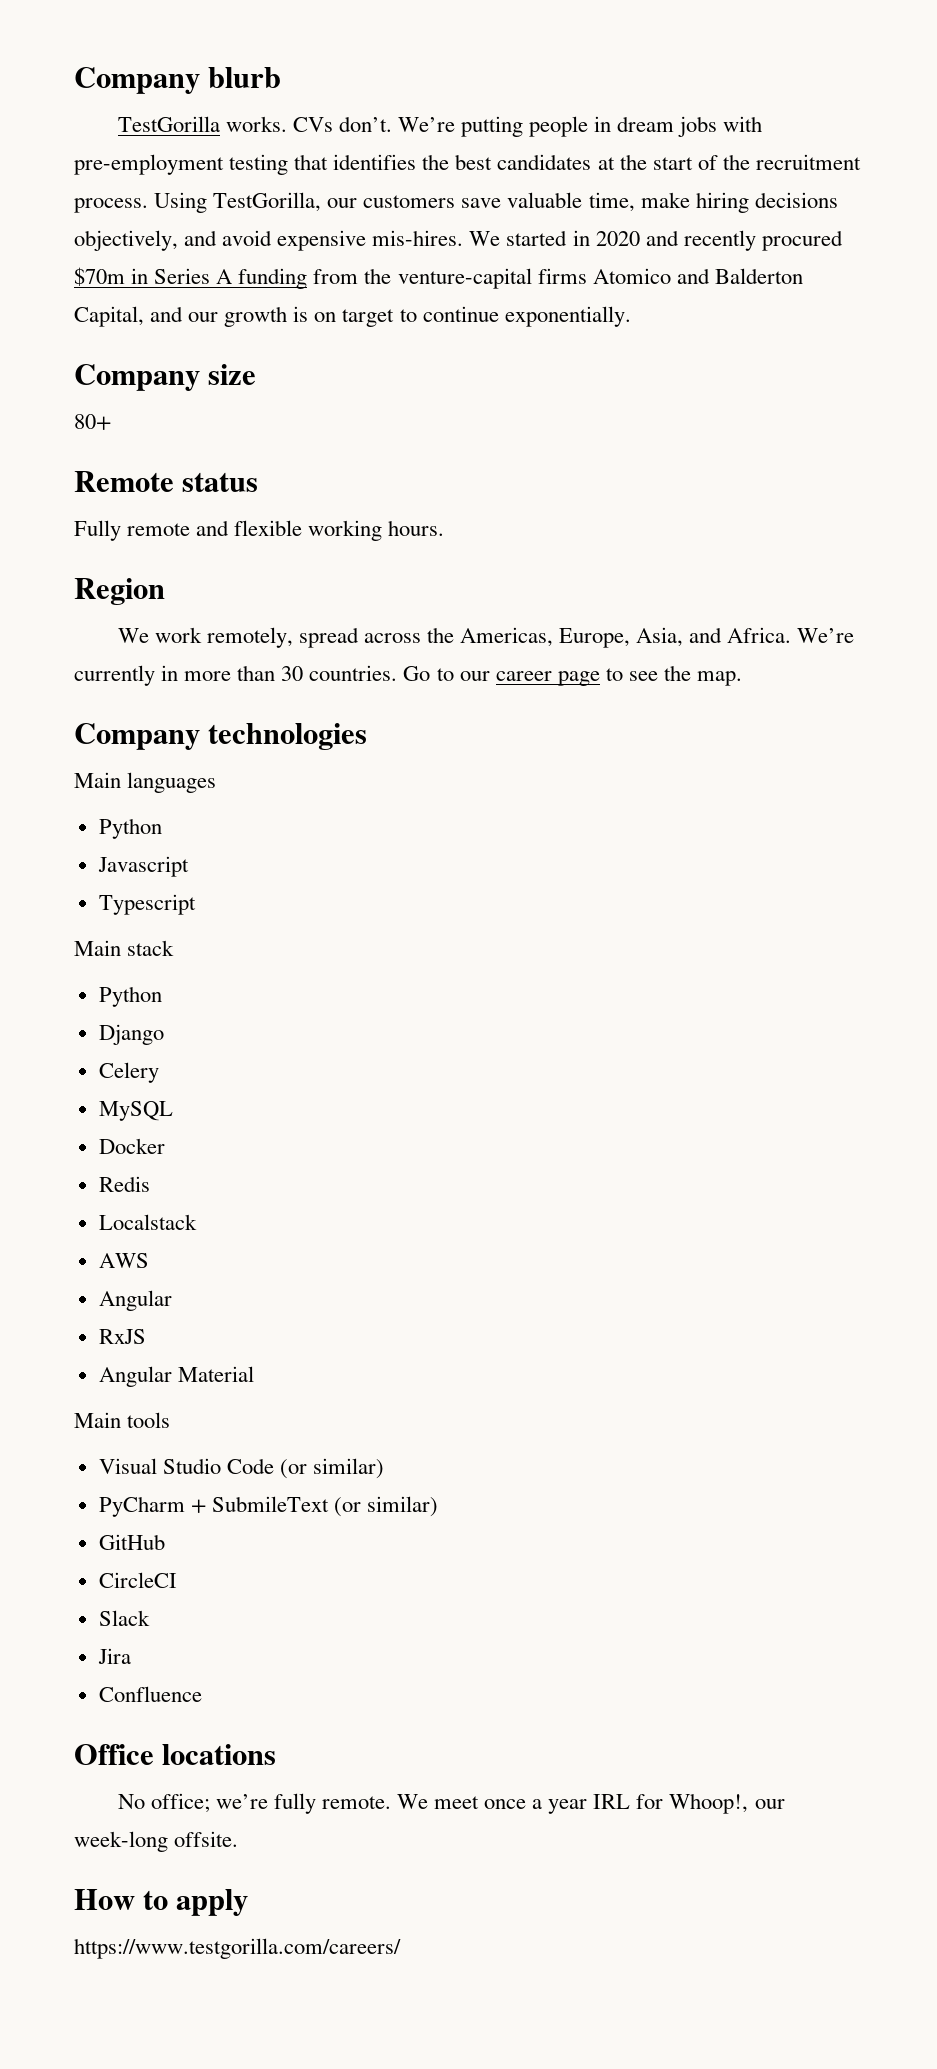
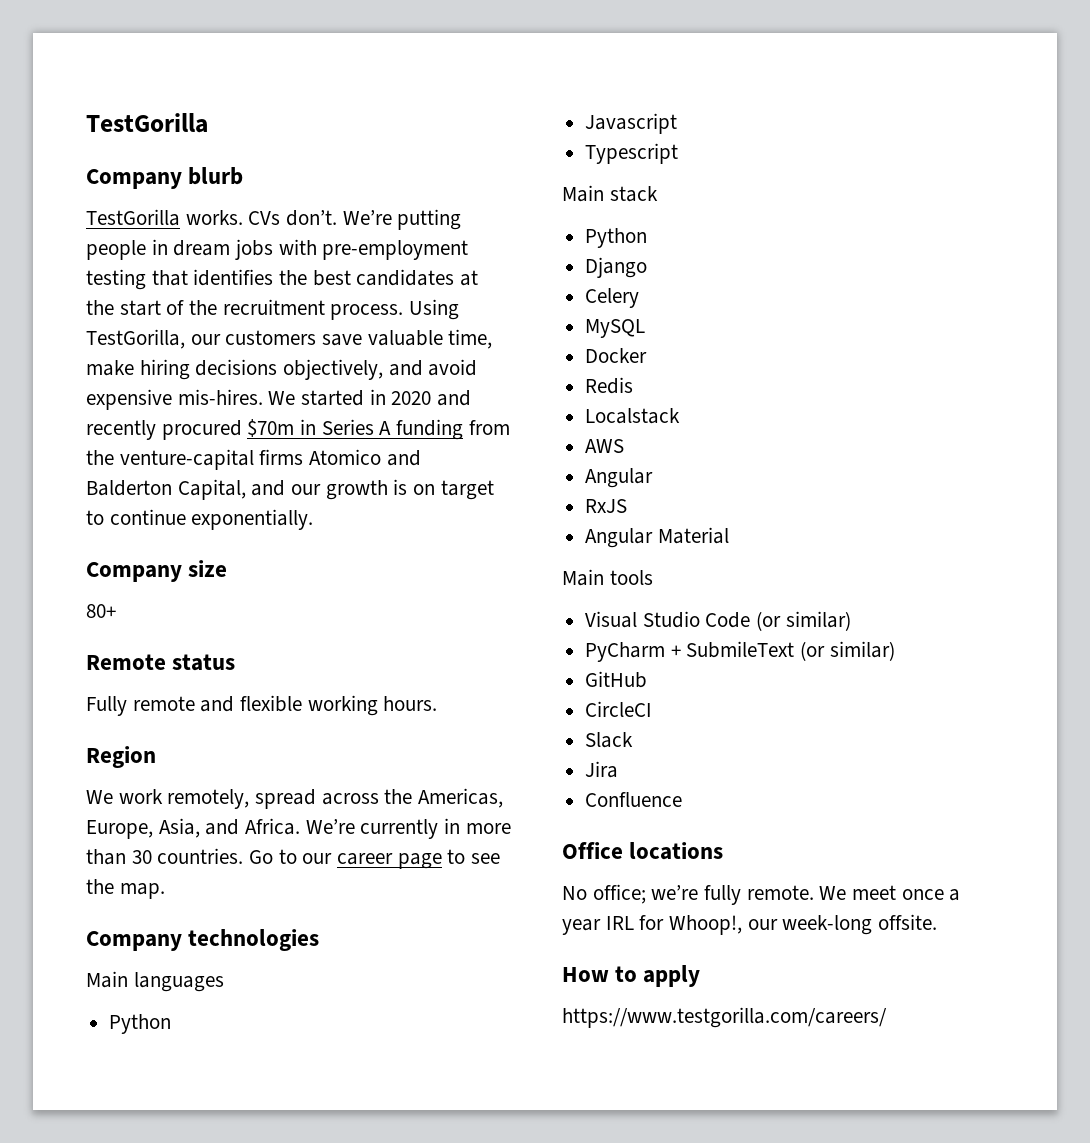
(74, 80) none -> [86,113,208,133] TestGorilla //

